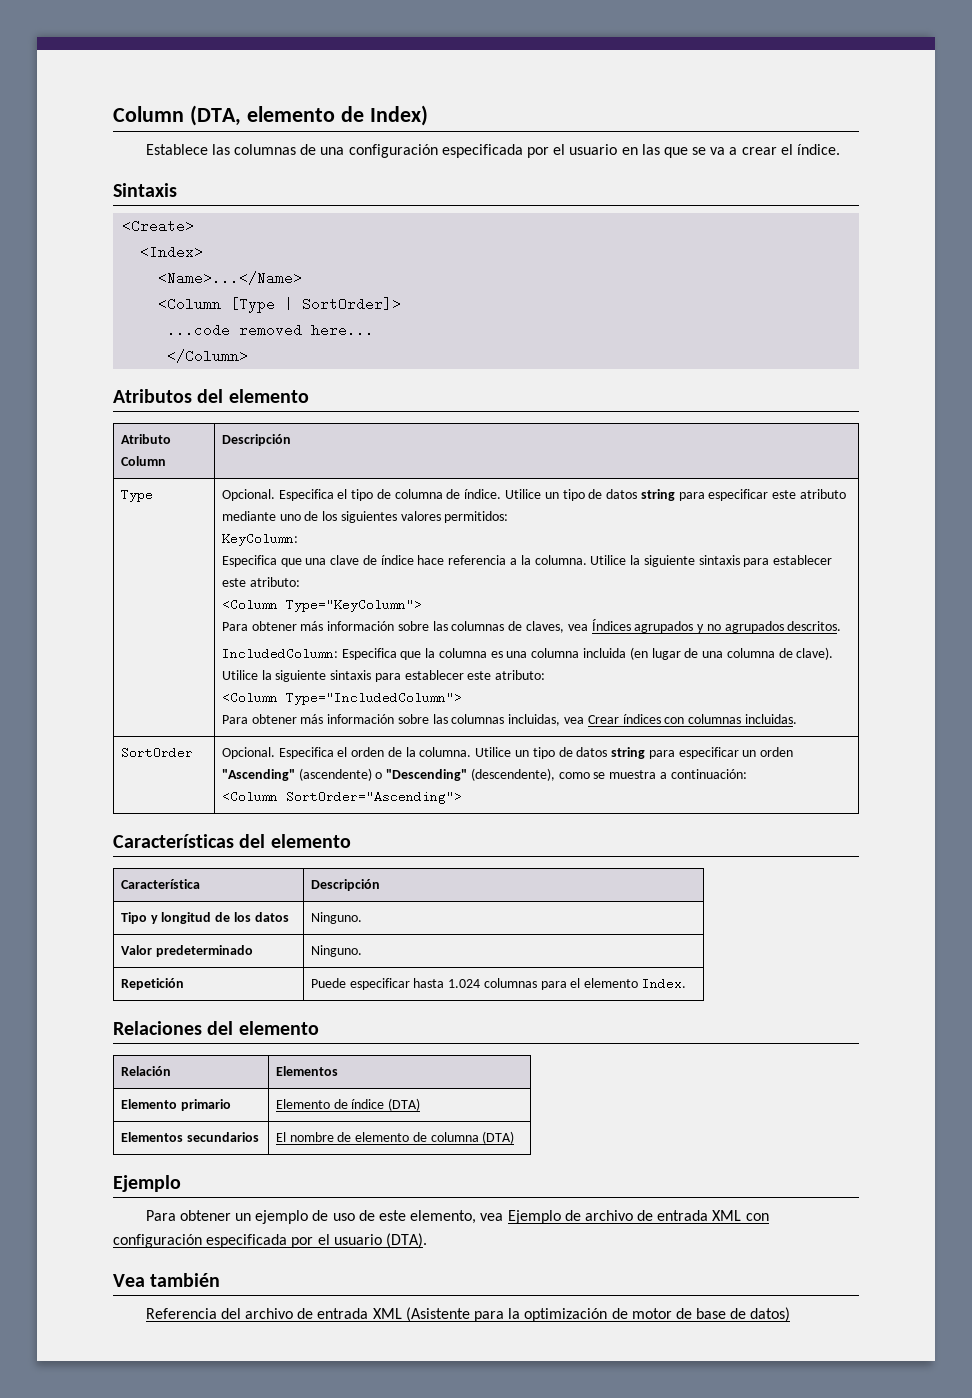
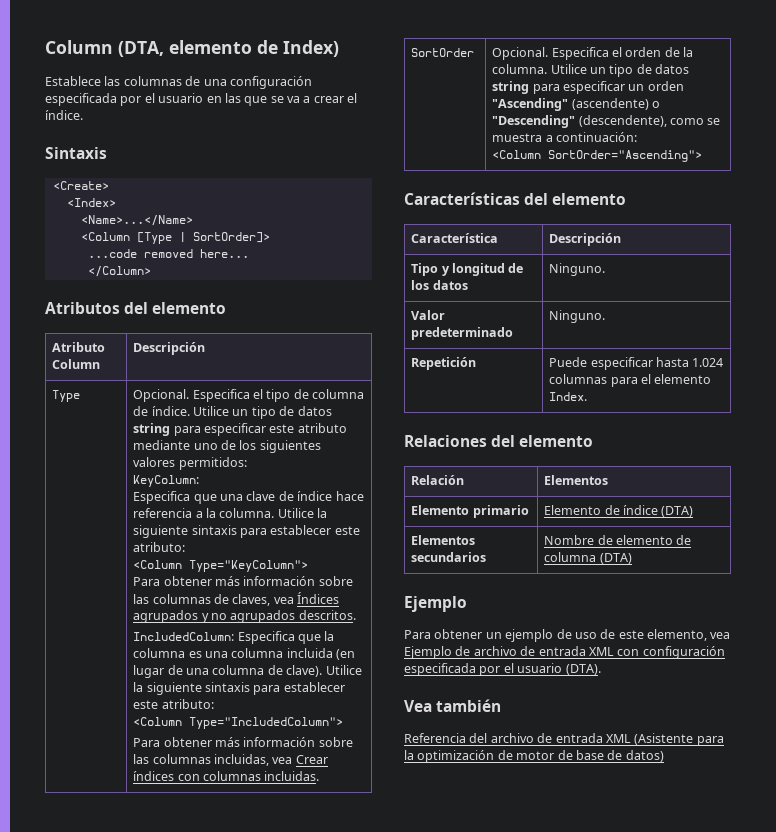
[275,1132,334,1142] El nombre -> [544,535,595,545] Nombre

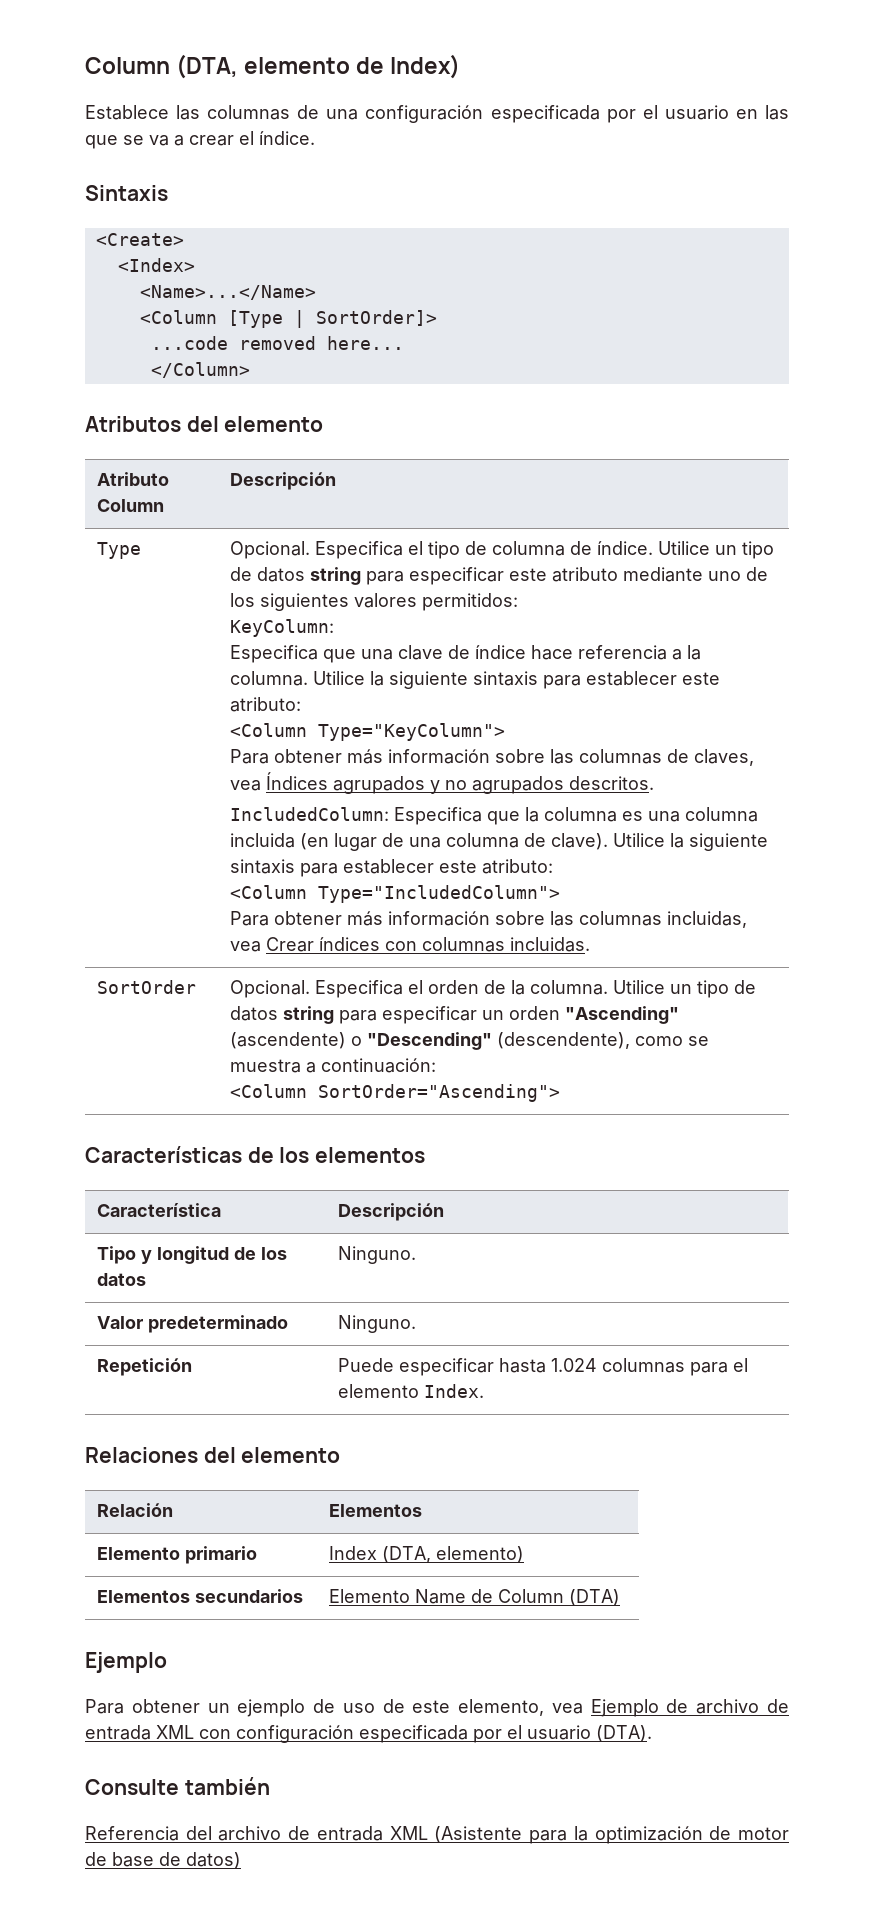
[524,193,627,205] del elemento -> [247,1147,426,1163] de los elementos
[544,505,694,517] [411,535,476,545] [411,552,487,562] [544,535,692,545] [544,552,597,562] Elemento de índice (DTA) // Elementos secundarios | Nombre de elemento de columna -> [328,1546,524,1563] [96,1589,303,1603] [328,1589,564,1604] Index (DTA, elemento) // Elementos secundarios | Elemento Name de Column
[404,700,432,712] Vea -> [85,1779,179,1795] Consulte

